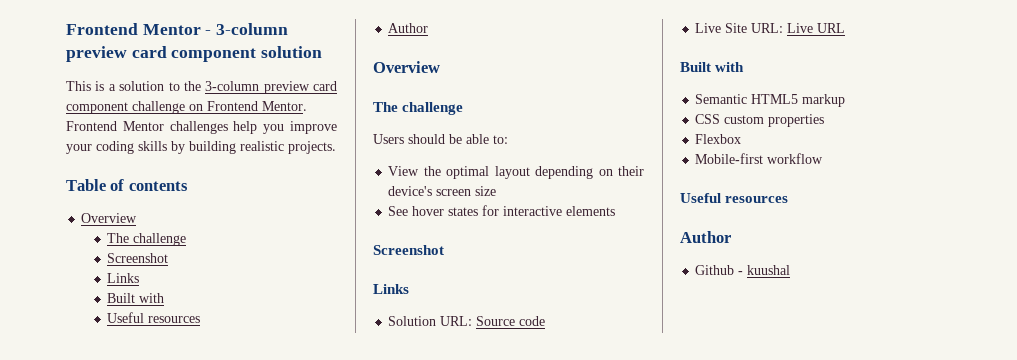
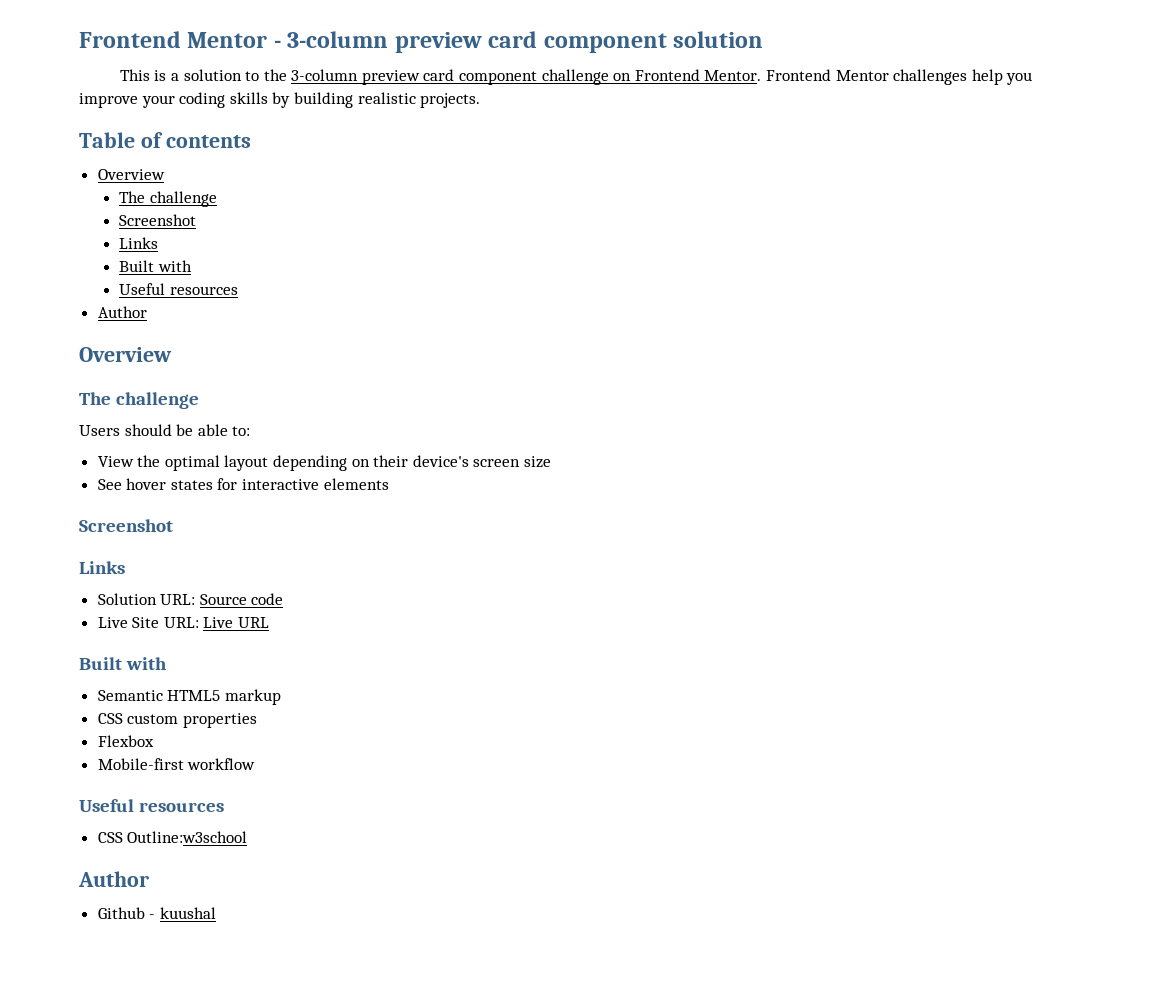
(789, 199) none -> [97,831,248,843] // CSS Outline:w3school

